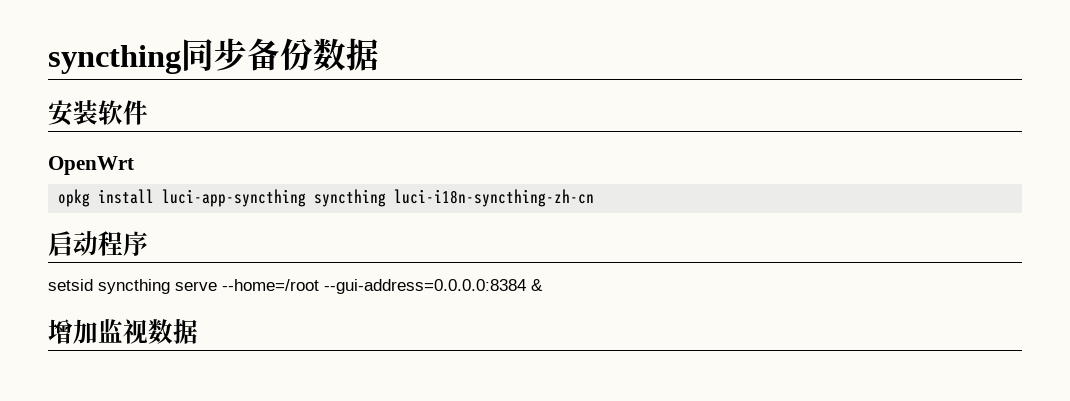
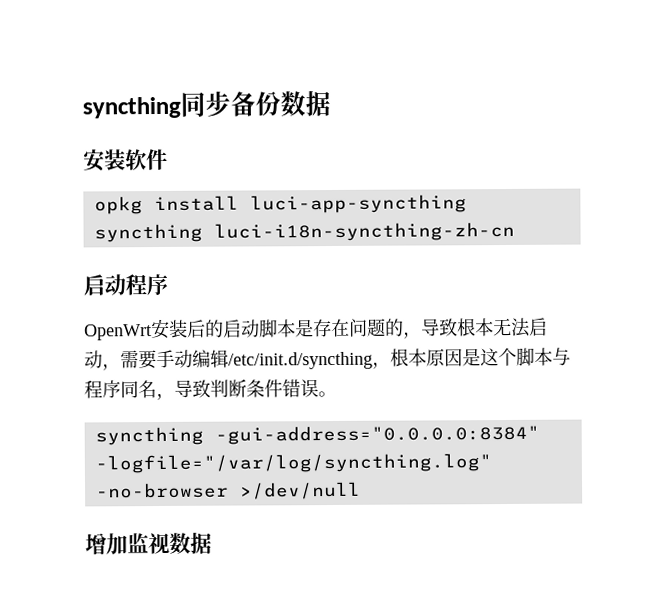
[48,156,134,175] // OpenWrt -> (168, 159) none
[48,279,543,294] setsid syncthing serve --home=/root --gui-address=0.0.0.0:8384 & -> [84,317,548,341] [84,347,571,371] [84,379,337,401] [94,424,540,446] [94,453,492,474] [95,481,361,500] OpenWrt安装后的启动脚本是存在问题的，导致根本无法启动，需要手动编辑/etc/init.d/syncthing，根本原因是这个脚本与程序同名，导致判断条件错误。 // syncthing -gui-address="0.0.0.0:8384" -logfile="/var/log/syncthing.log" -no-browser >/dev/null

